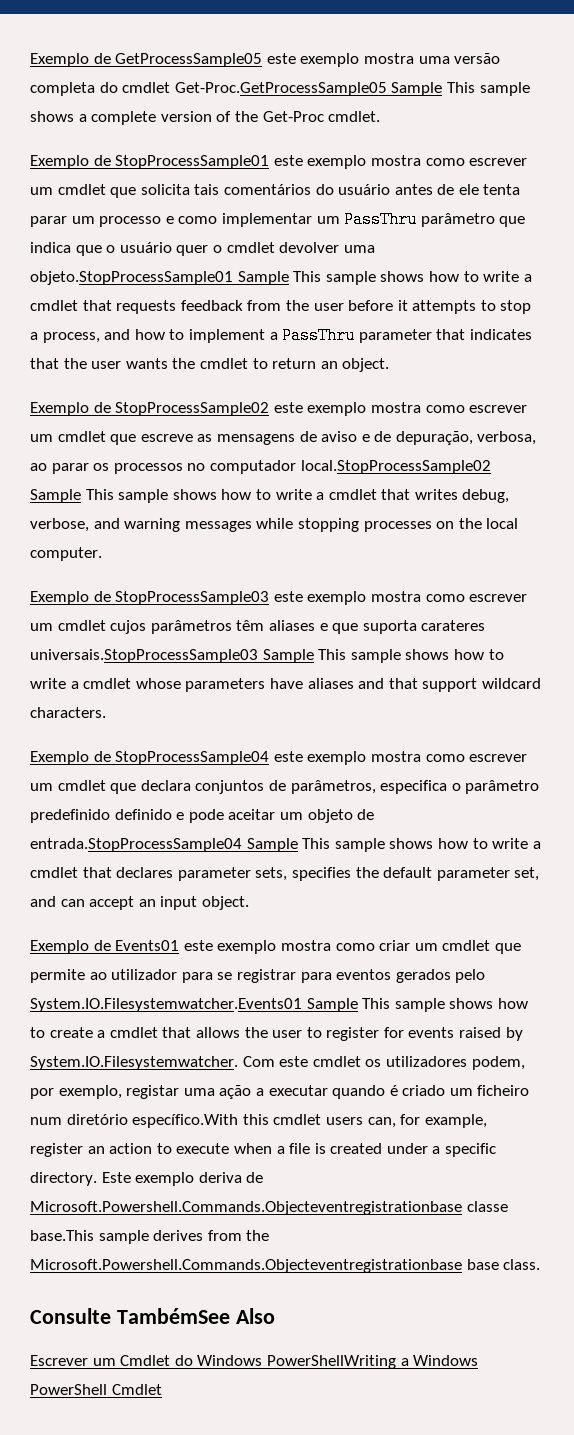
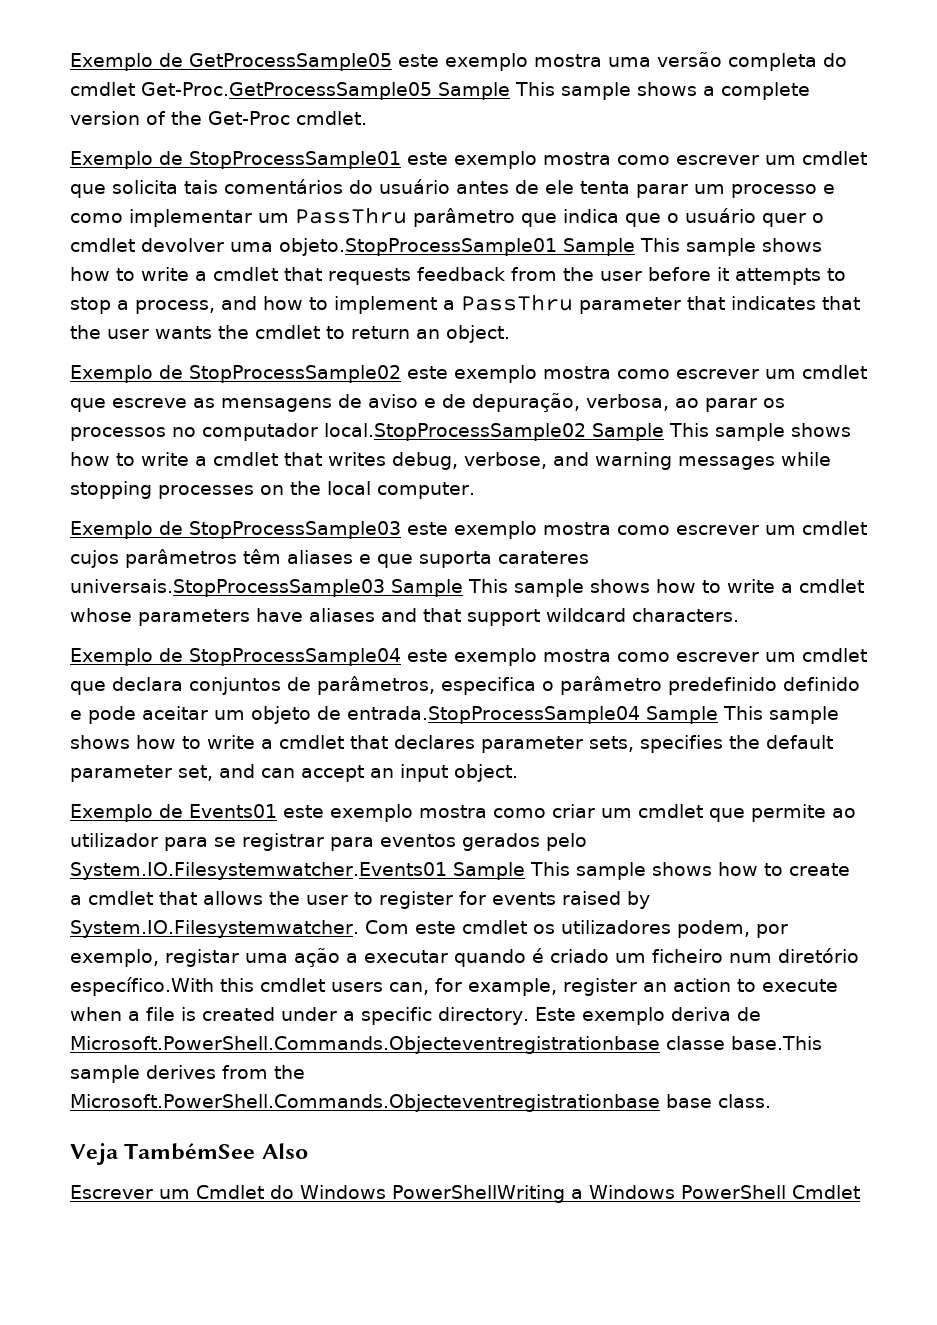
[30,1201,462,1215] Microsoft.Powershell.Commands.Objecteventregistrationbase -> [70,1036,660,1054] Microsoft.PowerShell.Commands.Objecteventregistrationbase
[30,1259,462,1273] Microsoft.Powershell.Commands.Objecteventregistrationbase -> [70,1094,660,1112] Microsoft.PowerShell.Commands.Objecteventregistrationbase
[30,1308,111,1324] Consulte -> [70,1143,118,1165] Veja

